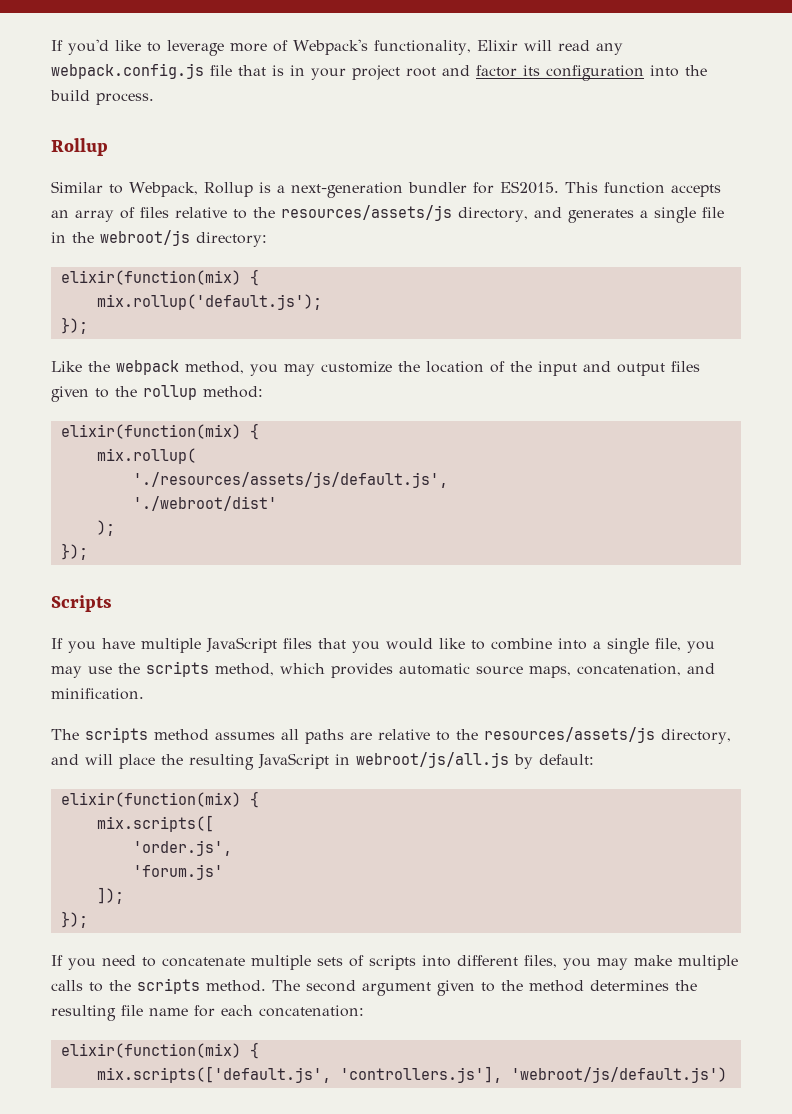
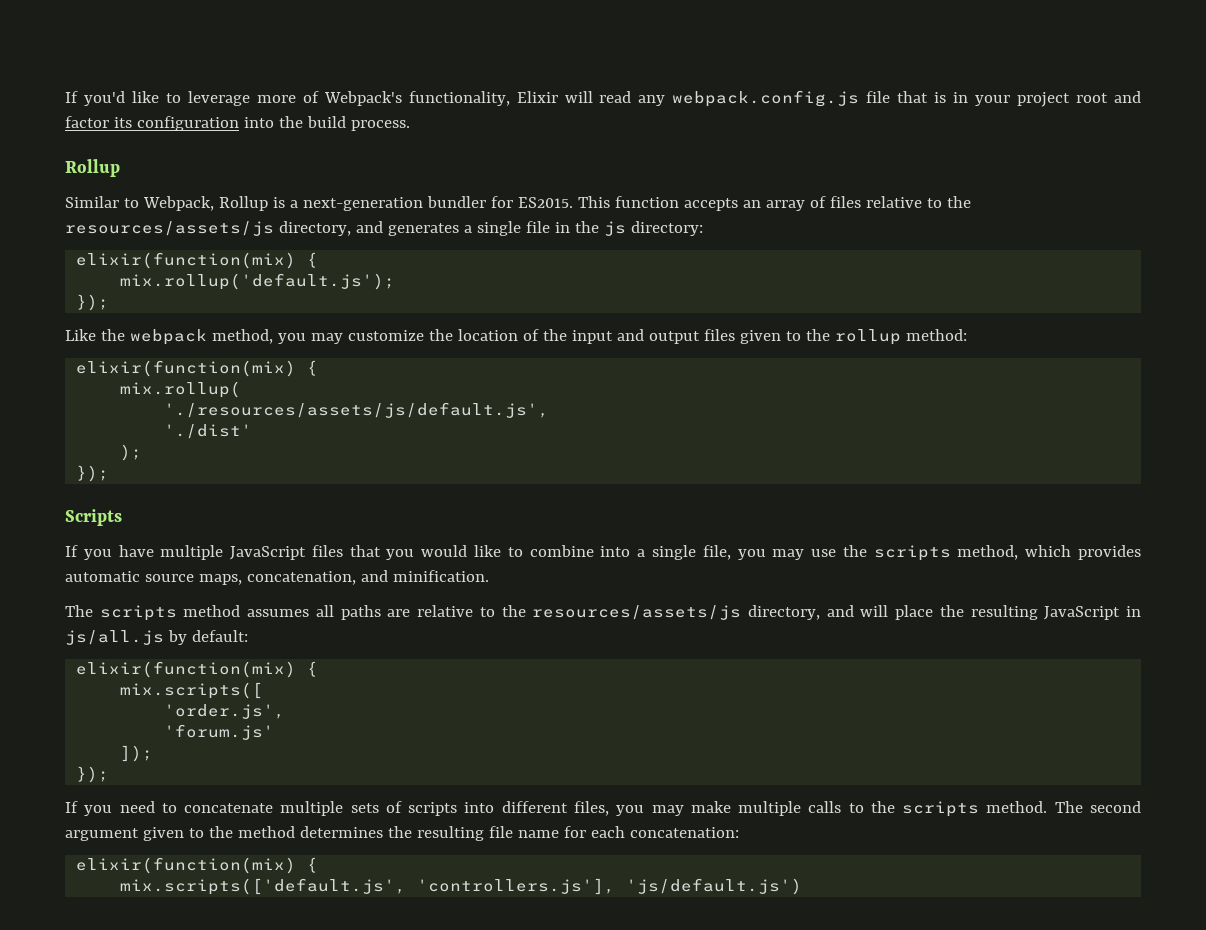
[100,230,190,246] webroot/js -> [603,221,626,236] js
[132,496,277,511] './webroot/dist' -> [164,424,253,439] './dist'
[356,752,509,768] webroot/js/all.js -> [65,630,164,645] js/all.js
[510,1067,727,1083] 'webroot/js/default.js') -> [626,878,803,895] 'js/default.js')

